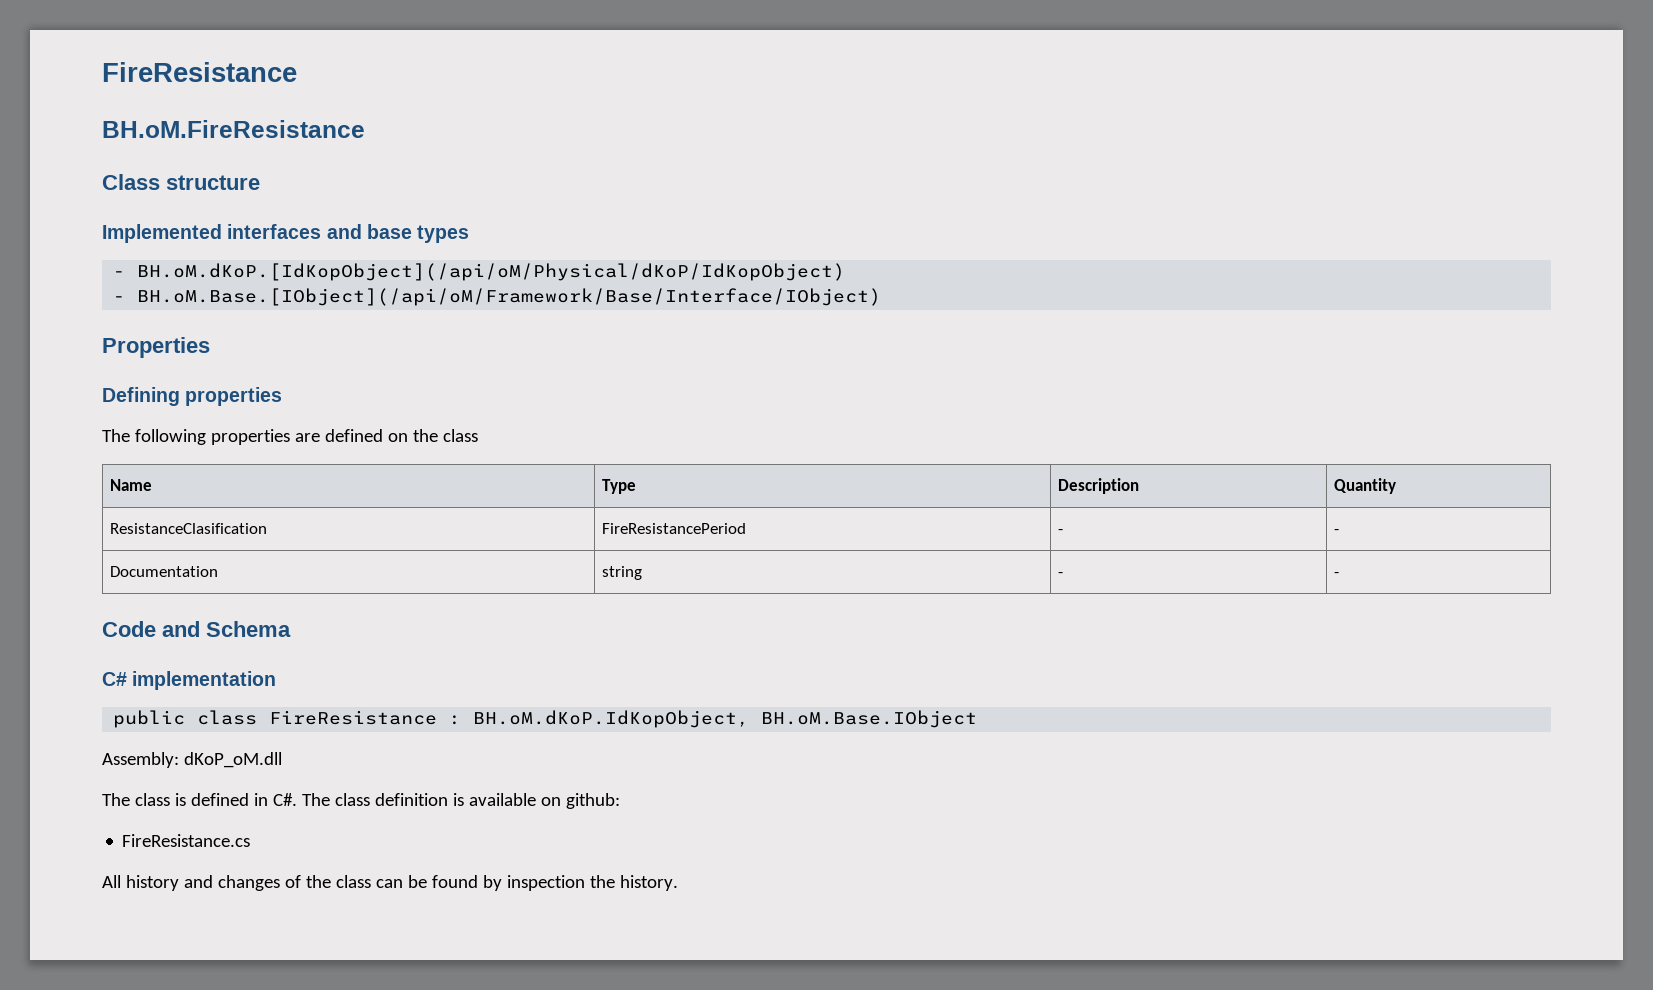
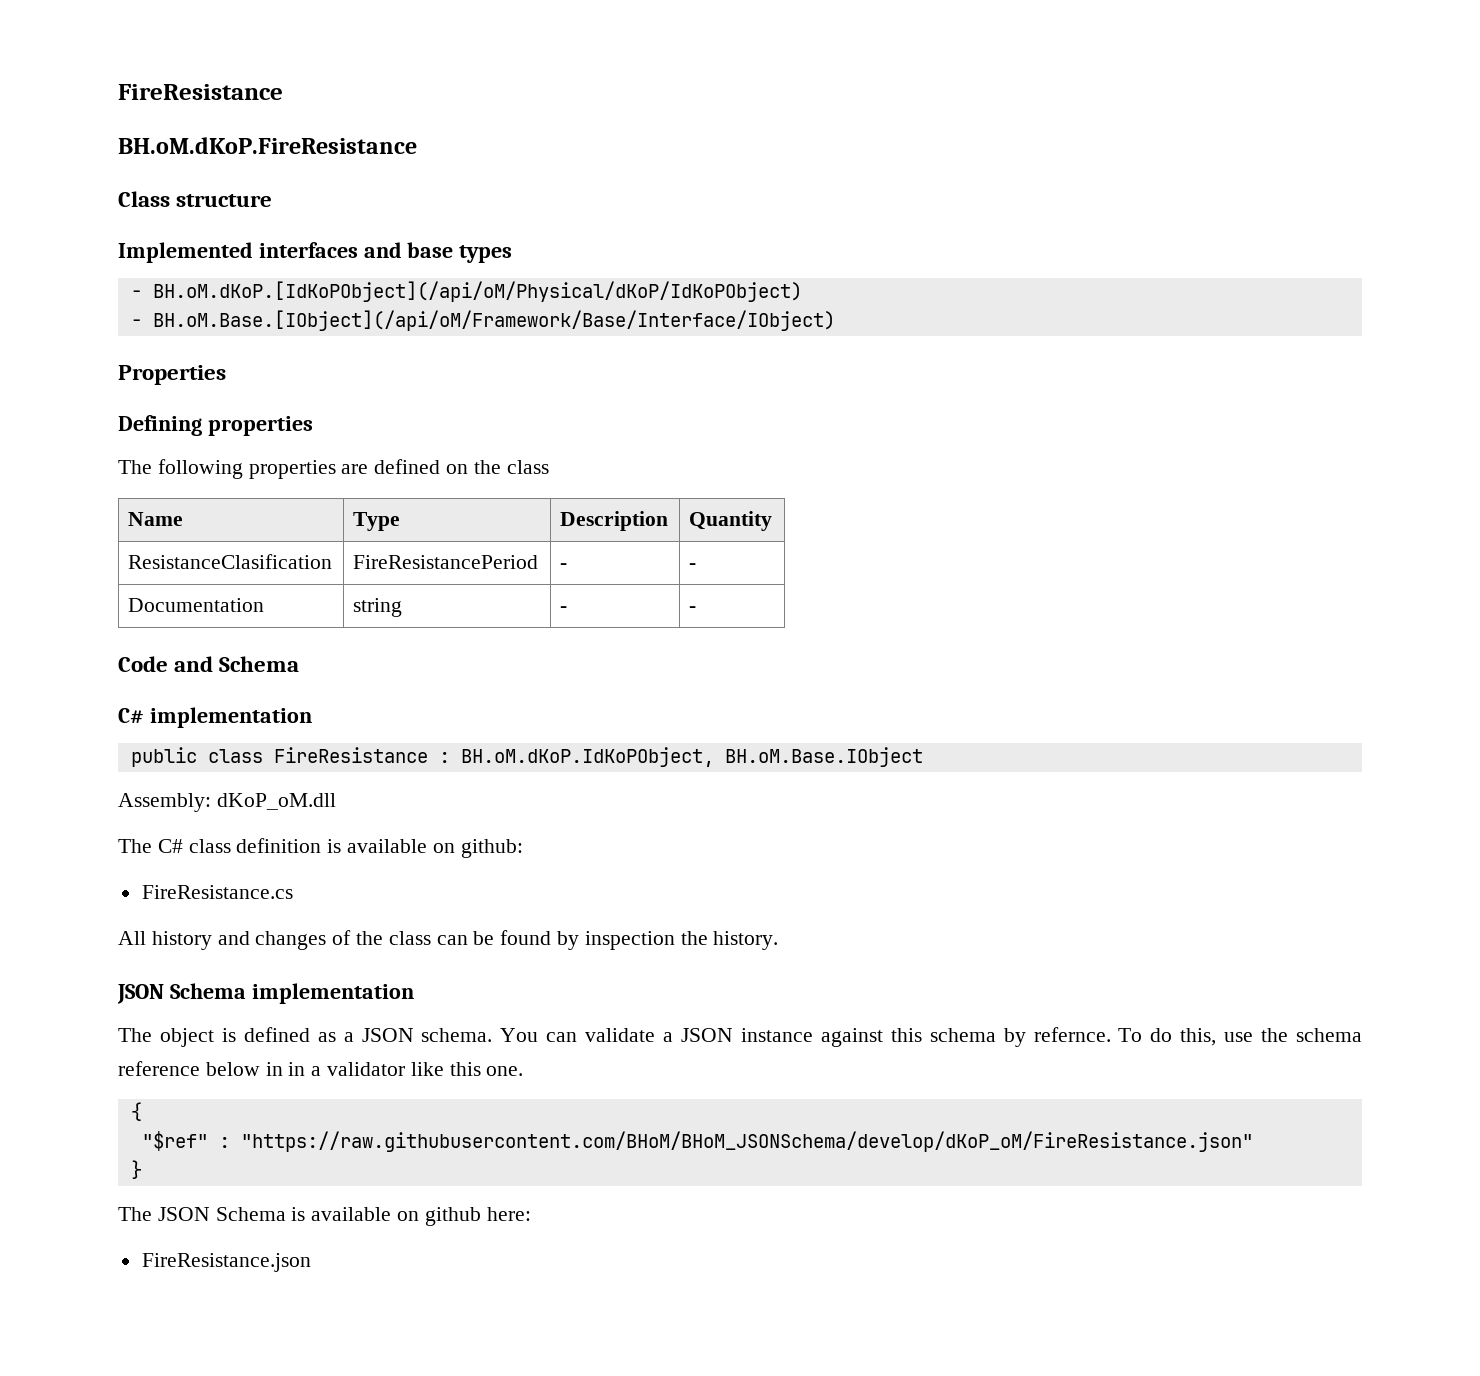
[102,120,365,138] BH.oM.FireResistance -> [118,137,417,154] BH.oM.dKoP.FireResistance
[137,263,846,281] BH.oM.dKoP.[IdKopObject](/api/oM/Physical/dKoP/IdKopObject) -> [152,281,802,302] BH.oM.dKoP.[IdKoPObject](/api/oM/Physical/dKoP/IdKoPObject)
[473,710,750,728] BH.oM.dKoP.IdKopObject, -> [460,747,714,767] BH.oM.dKoP.IdKoPObject,
[134,793,330,806] class is defined in C#. The -> [157,839,183,853] C#
(678, 883) none -> [117,983,414,1004] [118,1027,1363,1047] [118,1061,524,1076] [130,1102,142,1121] [141,1131,1253,1152] [130,1160,142,1179] [118,1207,531,1226] [141,1253,311,1272] // JSON Schema implementation // The object is defined as a JSON schema. You can validate a JSON instance against this schema by refernce. To do this, use the schema reference below in in a validator like this one. // { // "$ref" : "https://raw.githubusercontent.com/BHoM/BHoM_JSONSchema/develop/dKoP_oM/FireResistance.json" // } // The JSON Schema is available on github here: // FireResistance.json

